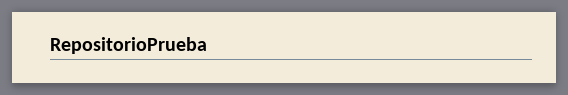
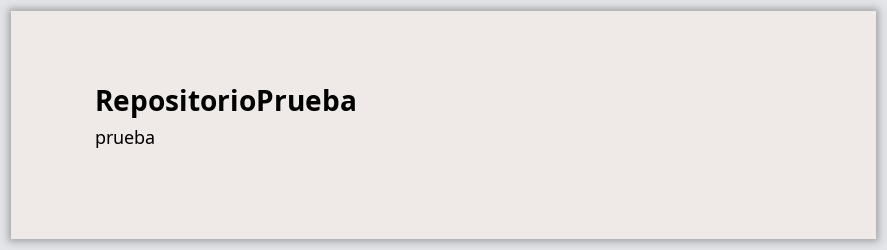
(207, 45) none -> [95,130,155,148] // prueba

